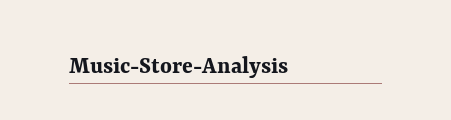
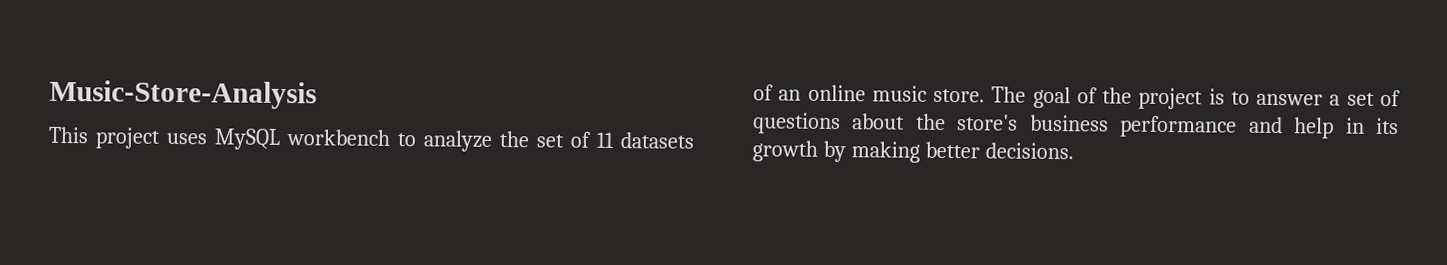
(288, 67) none -> [48,126,694,152] [753,84,1401,110] [752,112,1399,139] [752,140,1074,163] // This project uses MySQL workbench to analyze the set of 11 datasets of an online music store. The goal of the project is to answer a set of questions about the store's business performance and help in its growth by making better decisions.

